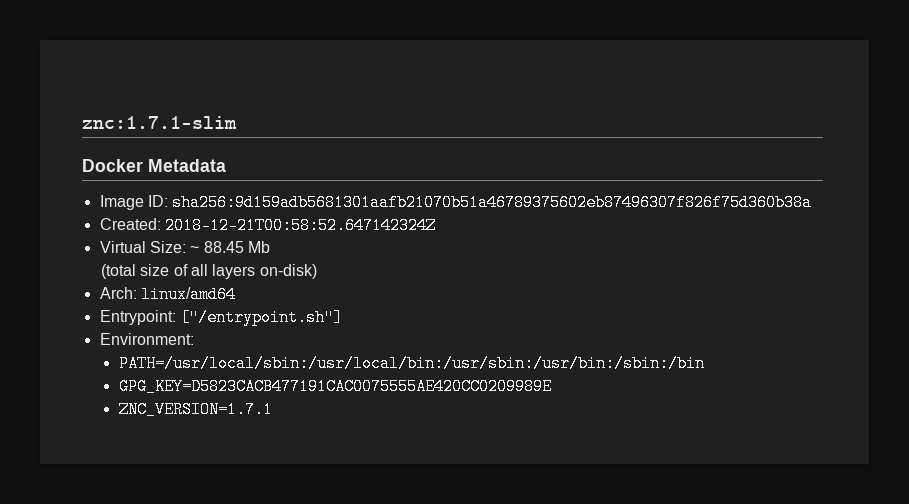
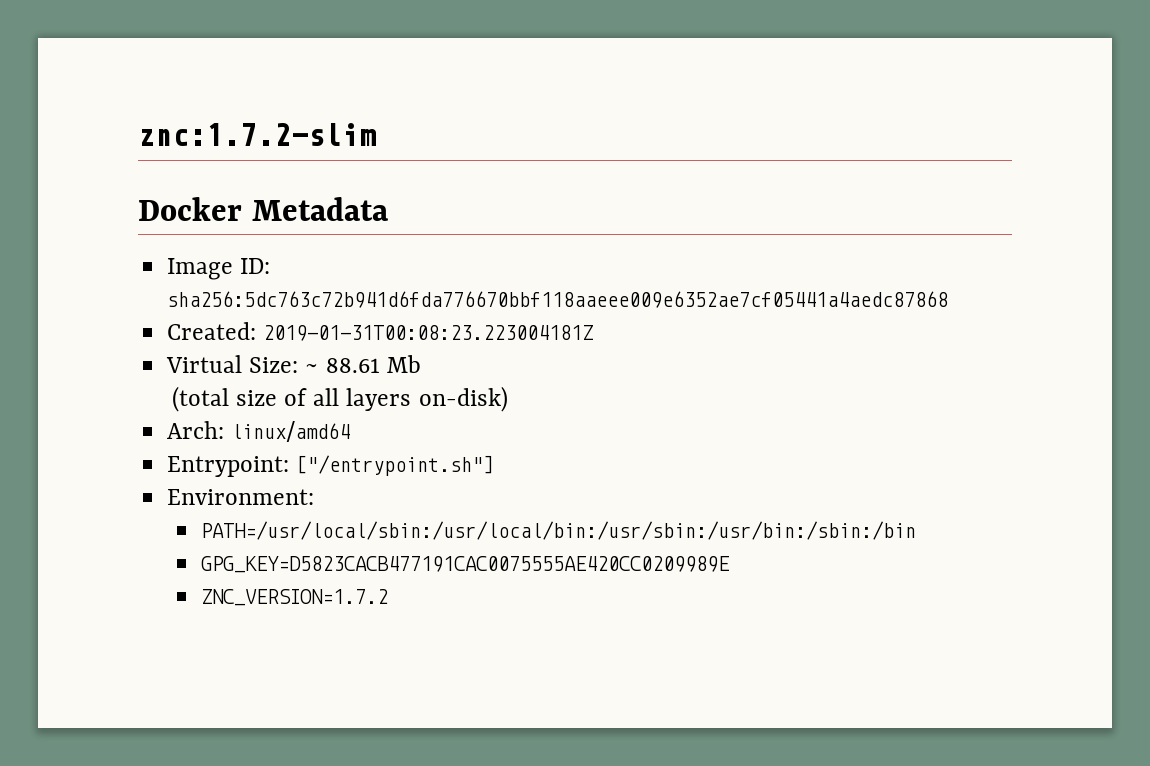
[82,116,237,129] znc:1.7.1-slim -> [138,123,376,146] znc:1.7.2-slim
[172,194,813,211] sha256:9d159adb5681301aafb21070b51a46789375602eb87496307f826f75d360b38a -> [167,291,949,308] sha256:5dc763c72b941d6fda776670bbf118aaeee009e6352ae7cf05441a4aedc87868
[164,217,436,234] 2018-12-21T00:58:52.647142324Z -> [263,325,594,341] 2019-01-31T00:08:23.223004181Z
[203,241,244,253] 88.45 -> [325,358,380,373] 88.61
[118,401,273,418] ZNC_VERSION=1.7.1 -> [201,589,389,606] ZNC_VERSION=1.7.2

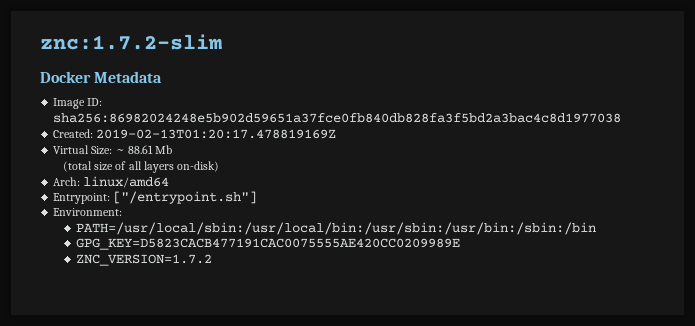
[167,291,949,308] sha256:5dc763c72b941d6fda776670bbf118aaeee009e6352ae7cf05441a4aedc87868 -> [53,113,622,123] sha256:86982024248e5b902d59651a37fce0fb840db828fa3f5bd2a3bac4c8d1977038
[263,325,594,341] 2019-01-31T00:08:23.223004181Z -> [96,129,337,139] 2019-02-13T01:20:17.478819169Z

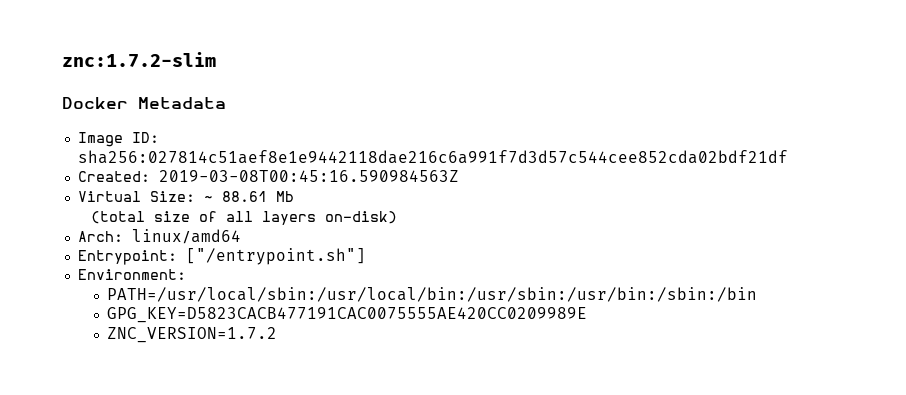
[53,113,622,123] sha256:86982024248e5b902d59651a37fce0fb840db828fa3f5bd2a3bac4c8d1977038 -> [77,150,788,164] sha256:027814c51aef8e1e9442118dae216c6a991f7d3d57c544cee852cda02bdf21df
[96,129,337,139] 2019-02-13T01:20:17.478819169Z -> [158,170,459,182] 2019-03-08T00:45:16.590984563Z

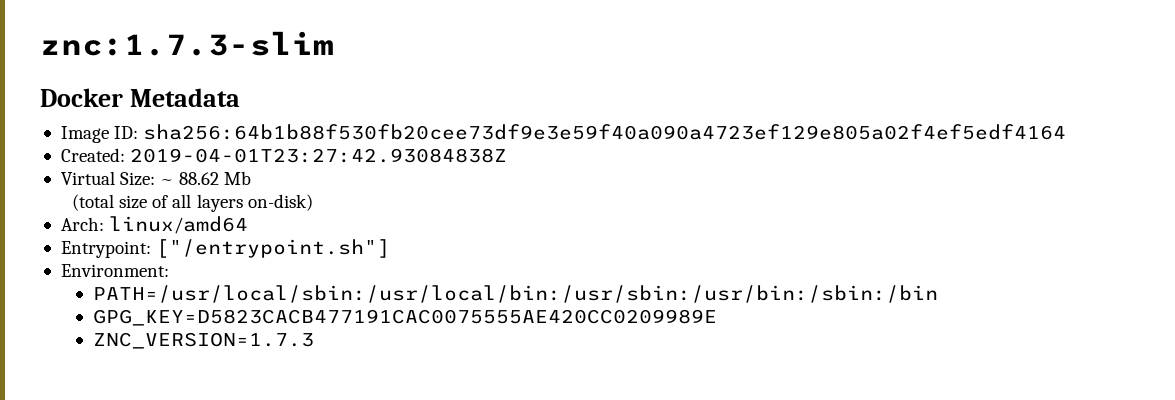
[62,52,216,67] znc:1.7.2-slim -> [40,31,334,56] znc:1.7.3-slim
[77,150,788,164] sha256:027814c51aef8e1e9442118dae216c6a991f7d3d57c544cee852cda02bdf21df -> [143,124,1067,140] sha256:64b1b88f530fb20cee73df9e3e59f40a090a4723ef129e805a02f4ef5edf4164
[158,170,459,182] 2019-03-08T00:45:16.590984563Z -> [130,148,508,163] 2019-04-01T23:27:42.93084838Z
[221,191,267,202] 88.61 -> [179,172,220,185] 88.62
[106,327,277,343] ZNC_VERSION=1.7.2 -> [92,332,314,349] ZNC_VERSION=1.7.3

